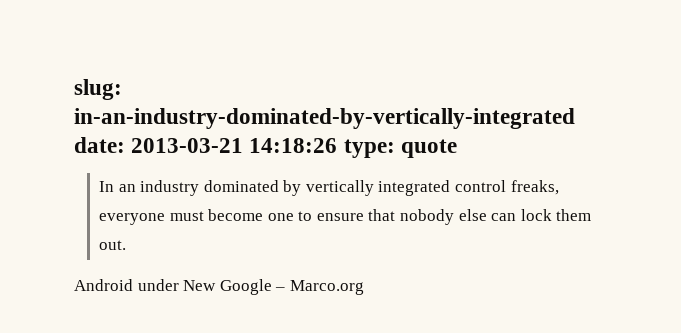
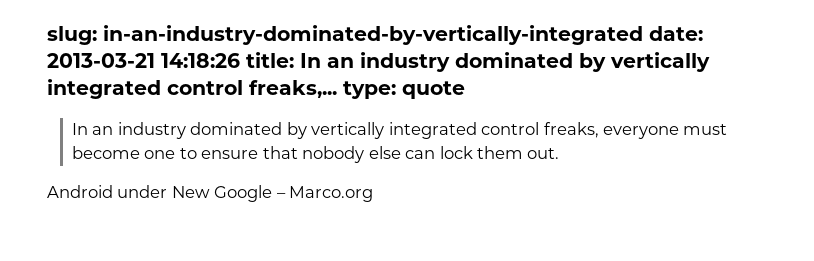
(338, 145) none -> [246,52,710,72] [47,79,337,99] title: In an industry dominated by vertically integrated control freaks,...

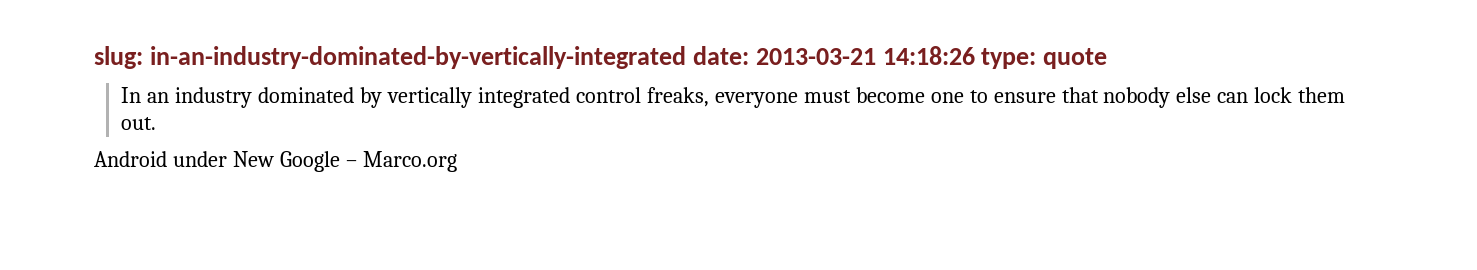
[246,52,710,72] [47,79,337,99] title: In an industry dominated by vertically integrated control freaks,... -> (975, 55) none

